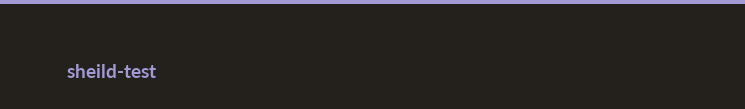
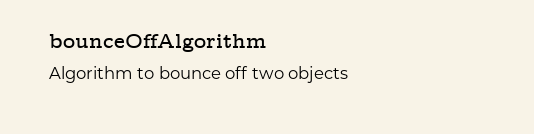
[67,64,156,78] sheild-test -> [49,34,266,52] [49,66,349,83] bounceOffAlgorithm // Algorithm to bounce off two objects

